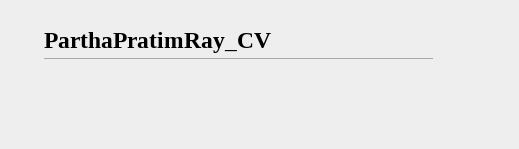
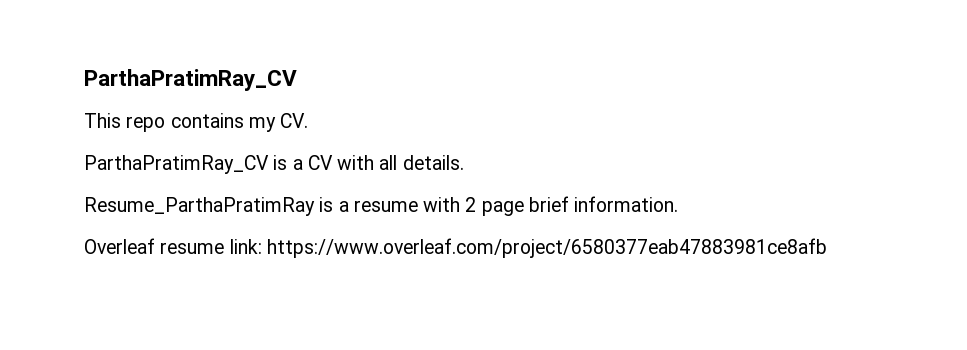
[44,32,271,53] ParthaPratimRay_CV -> [84,69,297,91] [84,113,309,132] [84,155,464,174] [84,196,679,216] [84,238,827,258] ParthaPratimRay_CV // This repo contains my CV. // ParthaPratimRay_CV is a CV with all details. // Resume_ParthaPratimRay is a resume with 2 page brief information. // Overleaf resume link: https://www.overleaf.com/project/6580377eab47883981ce8afb

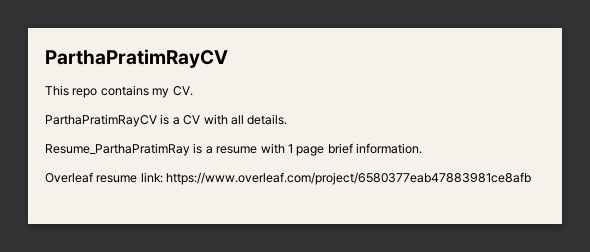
[84,69,297,91] ParthaPratimRay_CV -> [45,49,228,68] ParthaPratimRayCV
[84,155,269,174] ParthaPratimRay_CV -> [45,114,157,127] ParthaPratimRayCV
[465,197,477,212] 2 -> [287,144,293,153] 1

